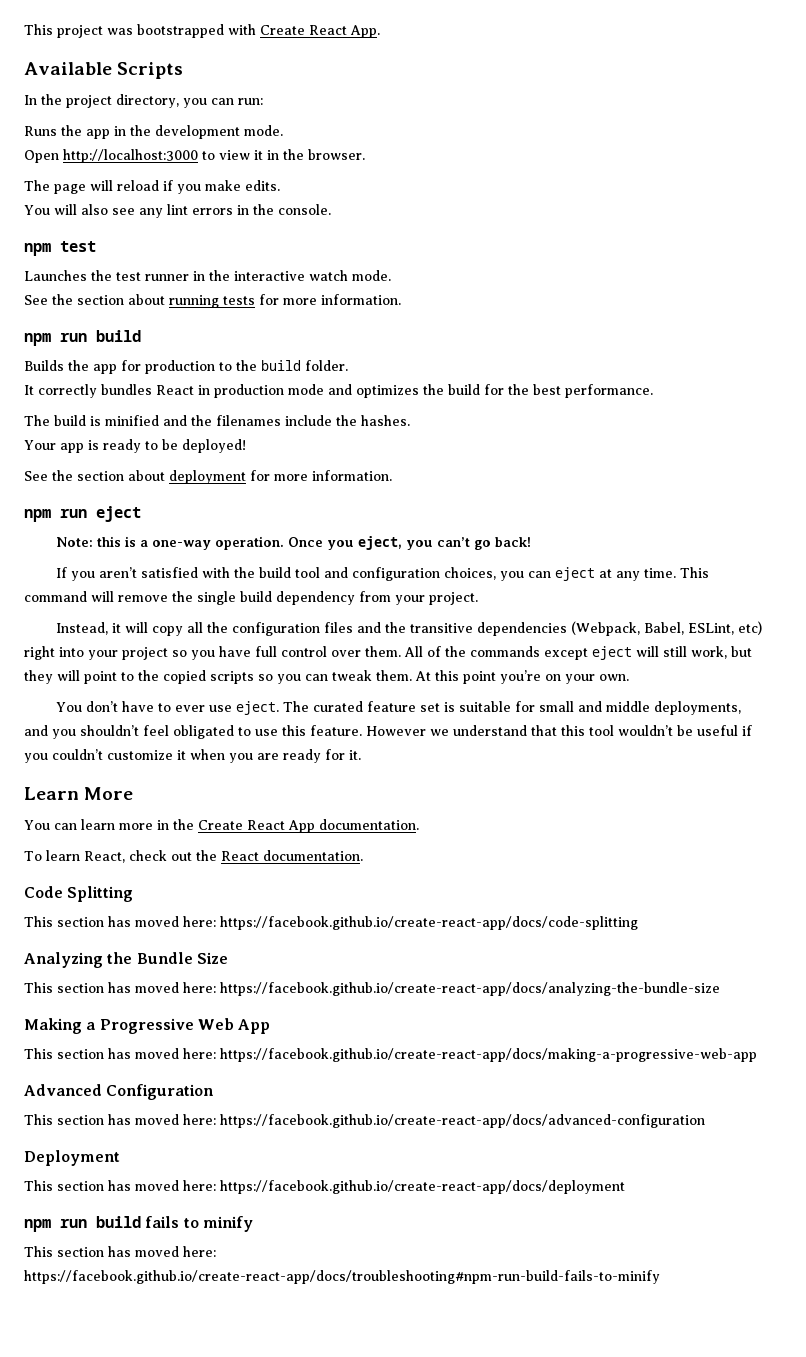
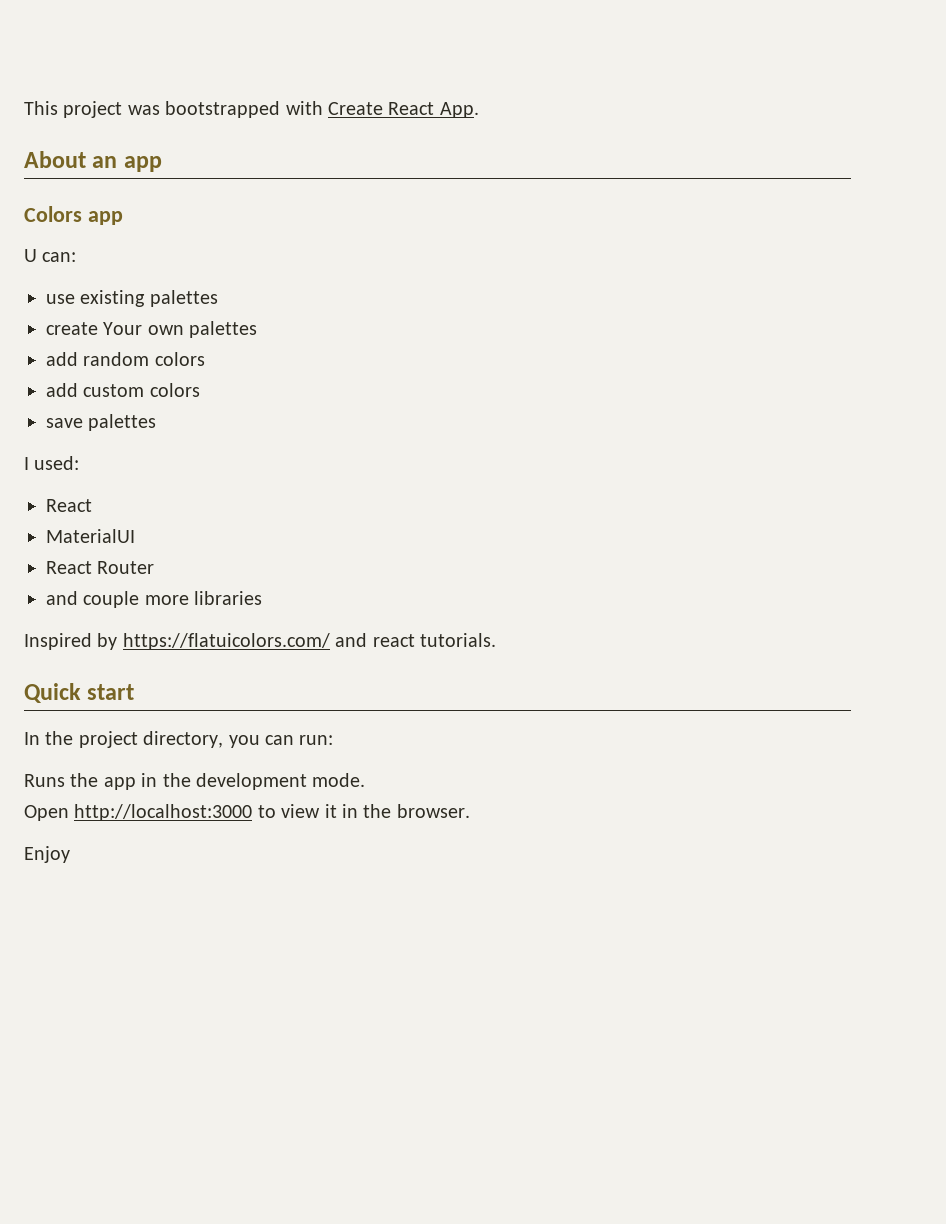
[24,62,184,79] Available Scripts -> [24,151,162,172] [24,206,123,225] [24,249,77,262] [46,290,218,307] [46,321,258,338] [46,352,205,366] [46,383,200,397] [46,414,157,431] [24,456,80,470] [46,499,92,512] [46,529,135,543] [46,561,155,574] [46,591,263,608] [24,633,496,650] [24,683,135,703] About an app // Colors app // U can: // use existing palettes // create Your own palettes // add random colors // add custom colors // save palettes // I used: // React // MaterialUI // React Router // and couple more libraries // Inspired by https://flatuicolors.com/ and react tutorials. // Quick start
[24,180,280,194] [24,204,331,218] [24,241,96,256] [24,270,391,281] [24,294,401,308] [24,330,141,346] [24,360,348,374] [24,384,653,398] [24,415,410,426] [24,439,246,453] [24,470,392,484] [24,506,141,522] [56,536,532,550] [56,567,710,581] [24,591,478,605] [56,621,763,636] [24,646,752,660] [24,670,629,684] [56,701,742,715] [24,725,752,739] [24,749,361,763] [24,787,134,800] [24,819,419,833] [24,850,363,863] [24,886,134,902] [24,916,638,930] [24,952,228,968] [24,982,720,996] [24,1018,271,1034] [24,1048,757,1062] [24,1084,215,1100] [24,1114,705,1128] [24,1150,120,1166] [24,1180,625,1194] [24,1216,253,1232] [24,1246,216,1257] [24,1270,660,1284] The page will reload if you make edits. // You will also see any lint errors in the console. // npm test // Launches the test runner in the interactive watch mode. // See the section about running tests for more information. // npm run build // Builds the app for production to the build folder. // It correctly bundles React in production mode and optimizes the build for the best performance. // The build is minified and the filenames include the hashes. // Your app is ready to be deployed! // See the section about deployment for more information. // npm run eject // Note: this is a one-way operation. Once you eject, you can’t go back! // If you aren’t satisfied with the build tool and configuration choices, you can eject at any time. This command will remove the single build dependency from your project. // Instead, it will copy all the configuration files and the transitive dependencies (Webpack, Babel, ESLint, etc) right into your project so you have full control over them. All of the commands except eject will still work, but they will point to the copied scripts so you can tweak them. At this point you’re on your own. // You don’t have to ever use eject. The curated feature set is suitable for small and middle deployments, and you shouldn’t feel obligated to use this feature. However we understand that this tool wouldn’t be useful if you couldn’t customize it when you are ready for it. // Learn More // You can learn more in the Create React App documentation. // To learn React, check out the React documentation. // Code Splitting // This section has moved here: https://facebook.github.io/create-react-app/docs/code-splitting // Analyzing the Bundle Size // This section has moved here: https://facebook.github.io/create-react-app/docs/analyzing-the-bundle-size // Making a Progressive Web App // This section has moved here: https://facebook.github.io/create-react-app/docs/making-a-progressive-web-app // Advanced Configuration // This section has moved here: https://facebook.github.io/create-react-app/docs/advanced-configuration // Deployment // This section has moved here: https://facebook.github.io/create-react-app/docs/deployment // npm run build fails to minify // This section has moved here: https://facebook.github.io/create-react-app/docs/troubleshooting#npm-run-build-fails-to-minify -> [24,846,70,863] Enjoy

